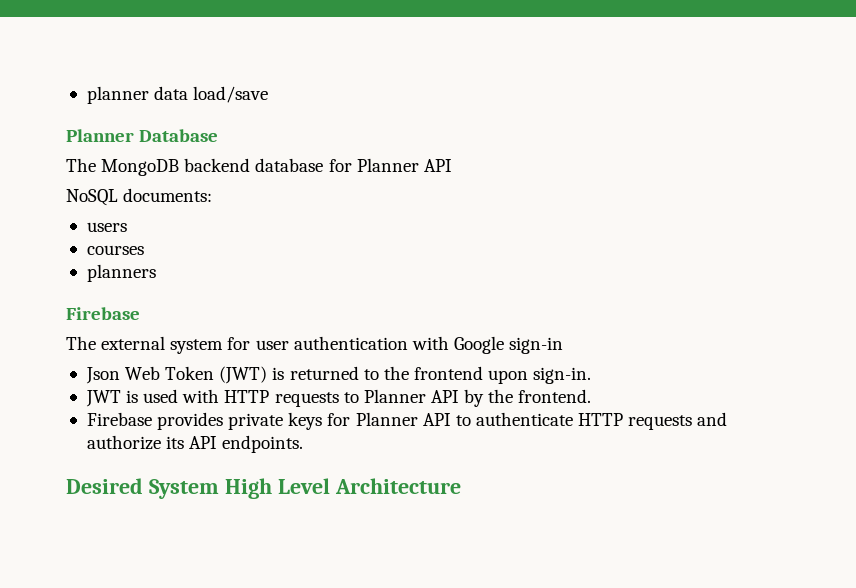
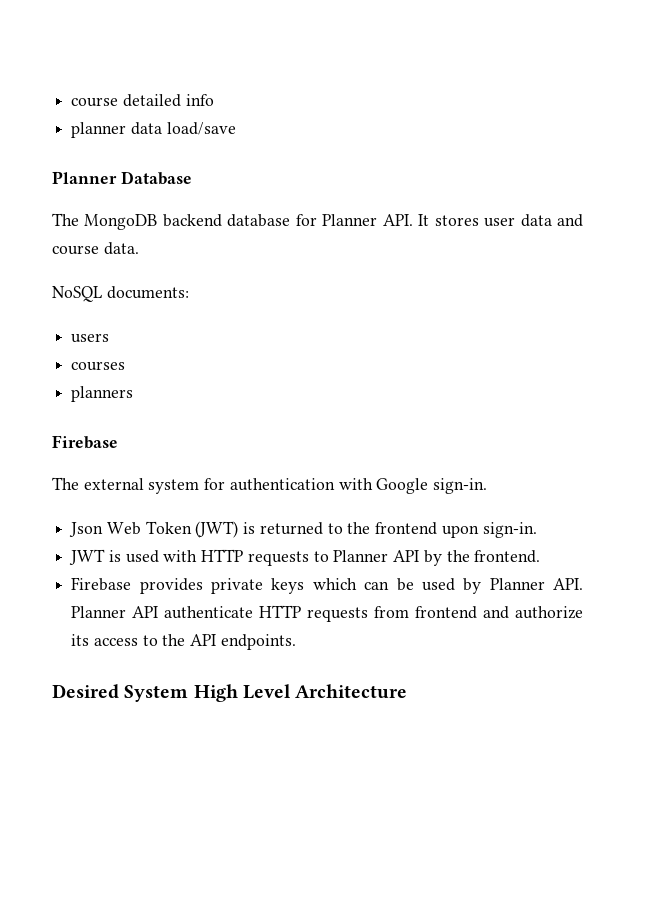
(86, 95) none -> [71,94,214,107] course detailed info //
[423,159,452,172] API -> [382,214,583,227] [52,242,139,255] API. It stores user data and course data.
[255,340,289,350] user -> (226, 484) none
[509,337,564,354] sign-in -> [433,478,488,494] sign-in.
[327,412,471,426] for Planner API to -> [312,578,583,594] [71,606,159,618] which can be used by Planner API. Planner API
(693, 422) none -> [374,606,478,619] from frontend
(185, 442) none -> [93,634,186,646] access to the

